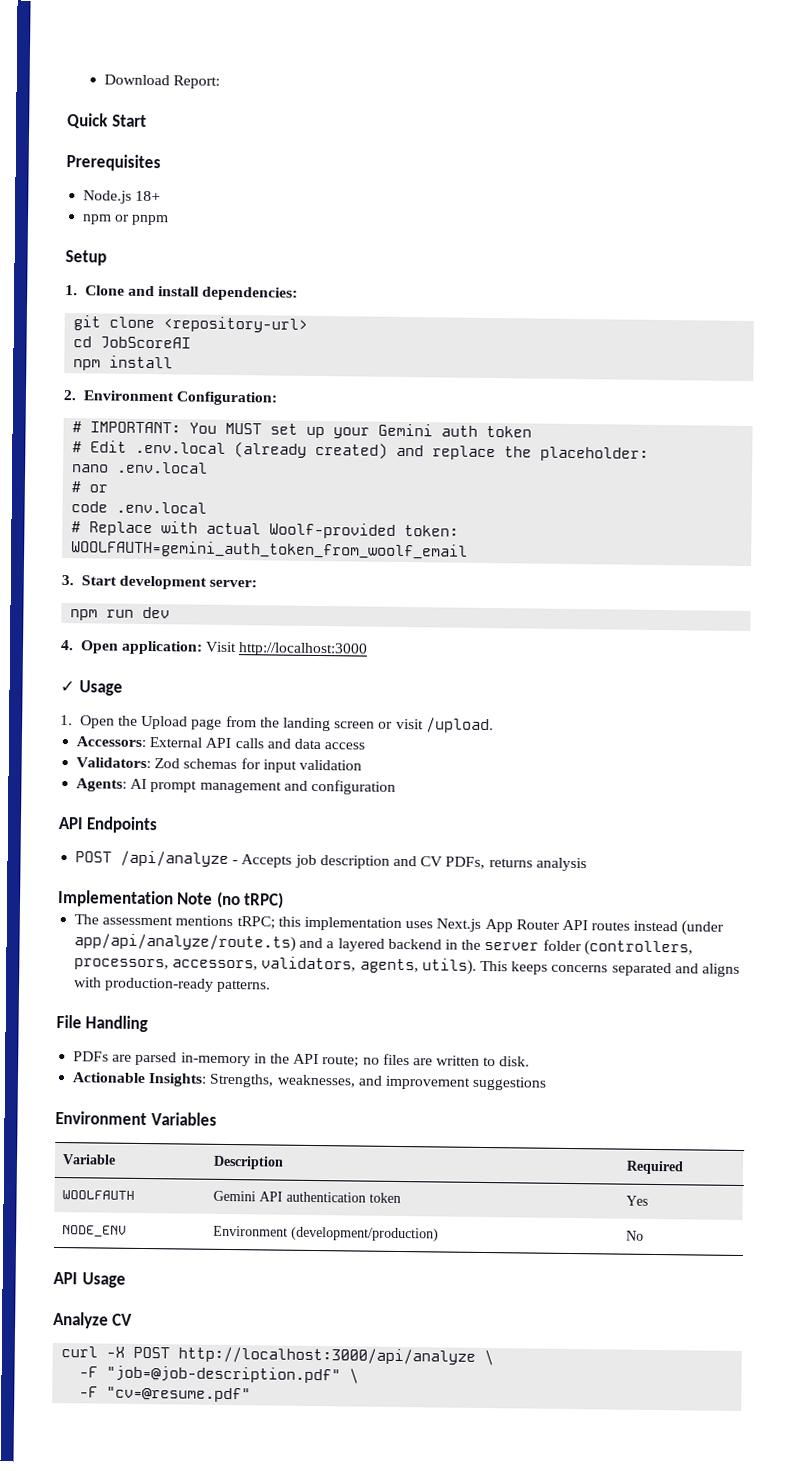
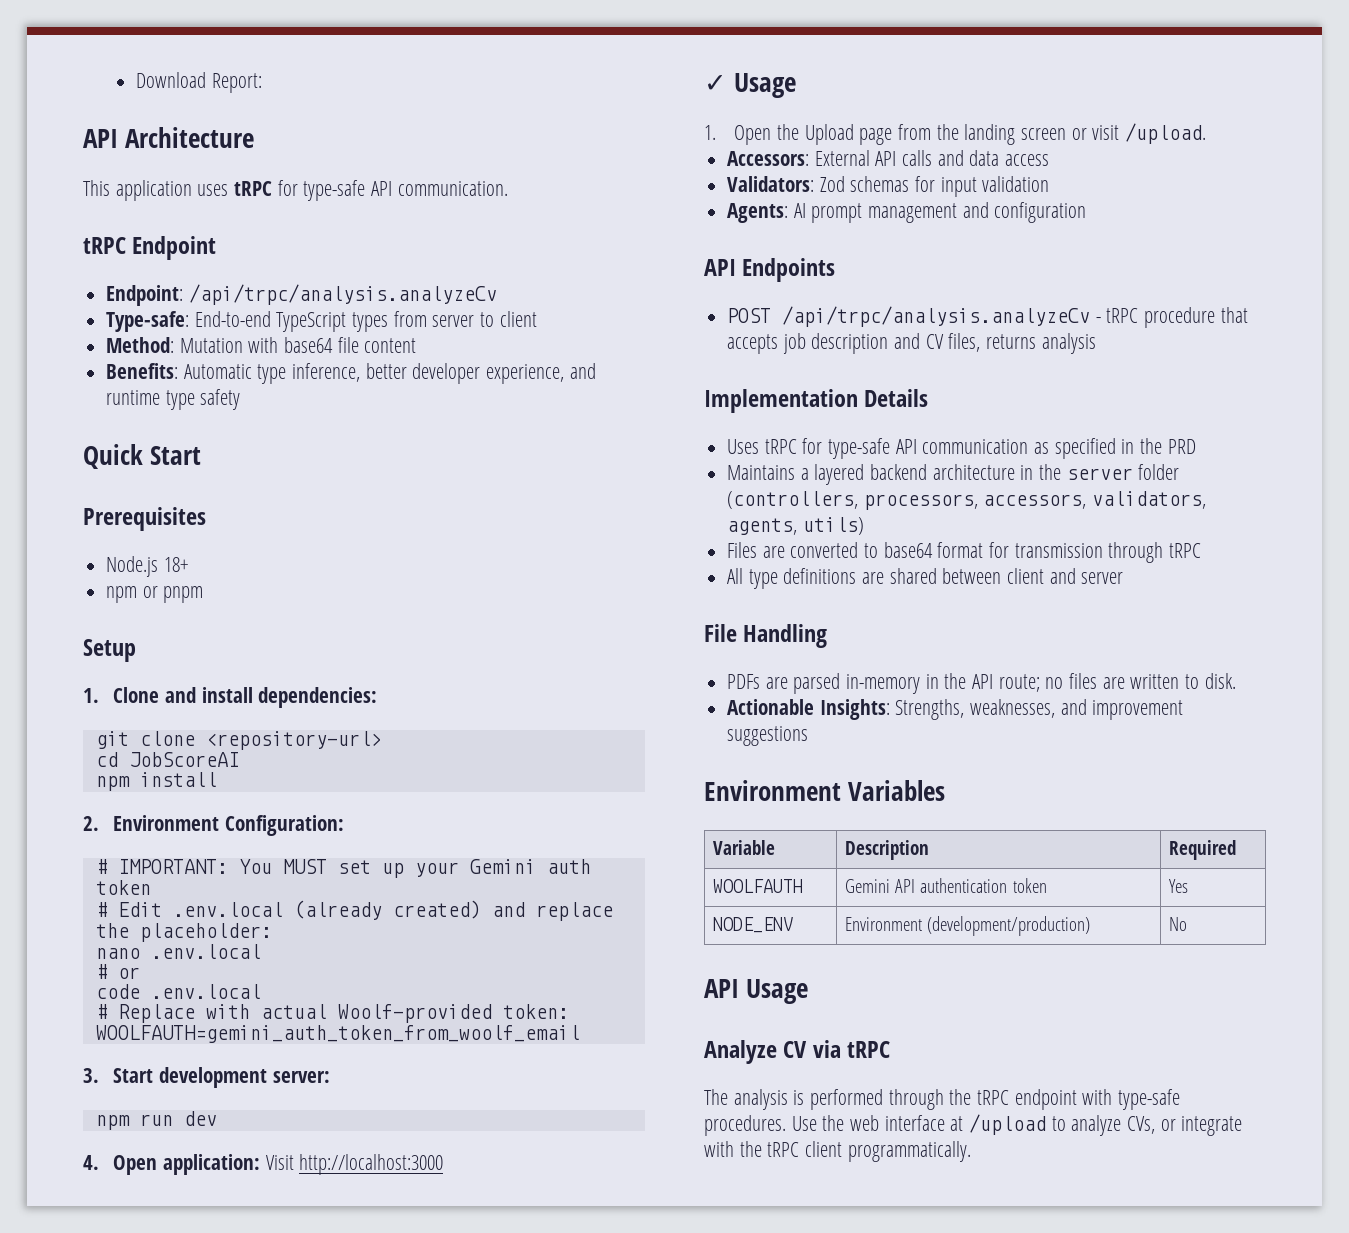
(221, 82) none -> [83,127,255,148] [83,180,508,201] [83,236,217,260] [106,284,497,306] [106,311,537,332] [106,337,417,353] [106,363,596,384] [106,389,241,410] // API Architecture // This application uses tRPC for type-safe API communication. // tRPC Endpoint // Endpoint: /api/trpc/analysis.analyzeCv // Type-safe: End-to-end TypeScript types from server to client // Method: Mutation with base64 file content // Benefits: Automatic type inference, better developer experience, and runtime type safety
[120,850,293,868] /api/analyze - Accepts -> [782,306,1248,328] [727,334,779,354] /api/trpc/analysis.analyzeCv - tRPC procedure that accepts
[445,856,486,869] PDFs, -> [948,333,981,352] files,
[177,891,285,909] [74,914,725,936] [74,933,324,952] Note (no tRPC) // The assessment mentions tRPC; this implementation uses Next.js App Router API routes instead (under app/api/analyze/route.ts) and -> [864,389,929,407] [727,438,1196,459] [727,465,796,480] Details // Uses tRPC for type-safe API communication as specified in the PRD // Maintains
(442, 944) none -> [932,464,1015,480] architecture
[421,958,740,977] [74,977,272,993] utils). This keeps concerns separated and aligns with production-ready patterns. -> [802,517,864,535] [727,542,1202,563] [727,568,1124,589] utils) // Files are converted to base64 format for transmission through tRPC // All type definitions are shared between client and server
[61,1346,495,1366] [79,1365,360,1384] [79,1386,252,1403] // curl -X POST http://localhost:3000/api/analyze \ // -F "job=@job-description.pdf" \ // -F "cv=@resume.pdf" -> [812,1040,891,1058] [704,1089,1181,1110] [704,1114,1243,1136] [704,1141,971,1162] via tRPC // The analysis is performed through the tRPC endpoint with type-safe procedures. Use the web interface at /upload to analyze CVs, or integrate with the tRPC client programmatically.

